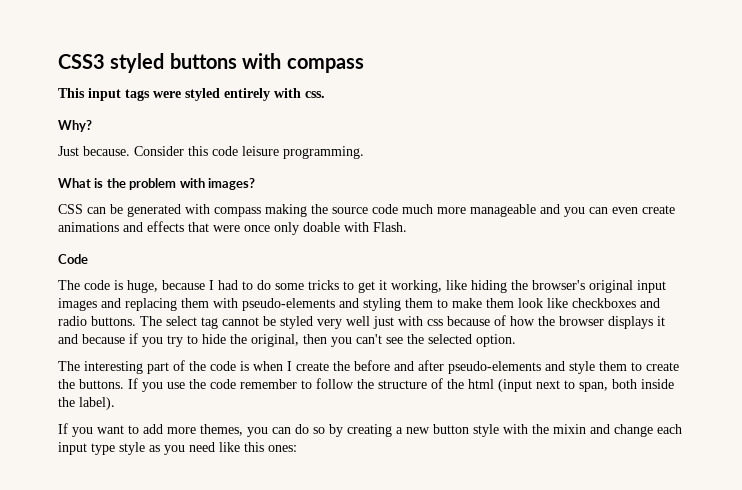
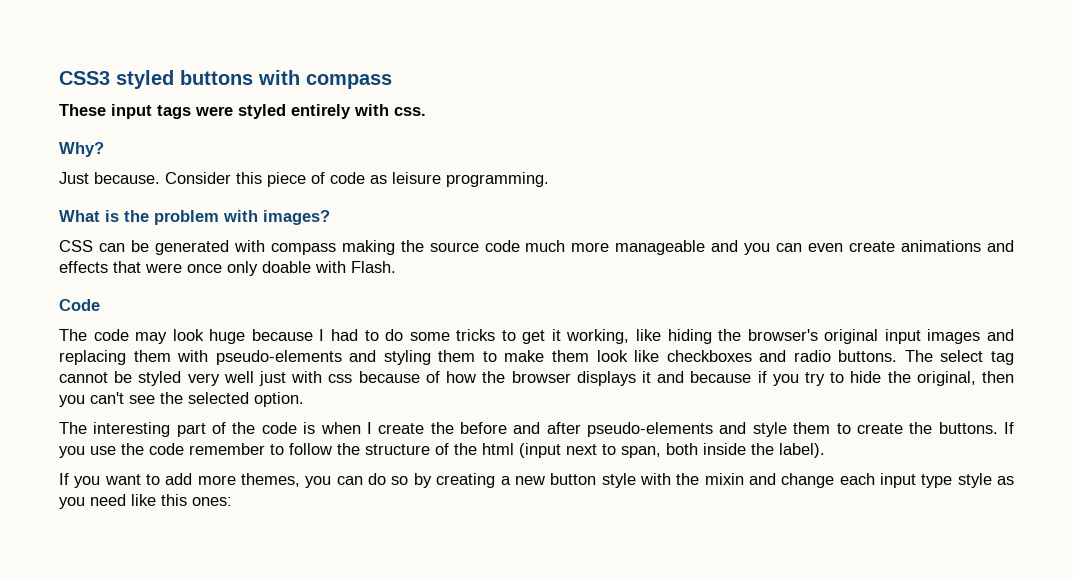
[58,88,85,98] This -> [59,104,106,116] These
[212,146,238,156] code -> [267,172,387,187] piece of code as
[114,280,158,293] is huge, -> [135,329,246,344] may look huge

